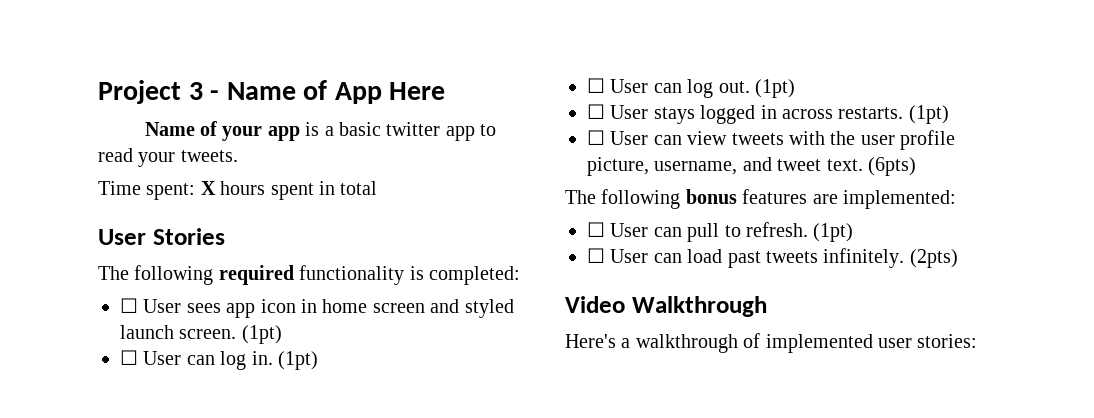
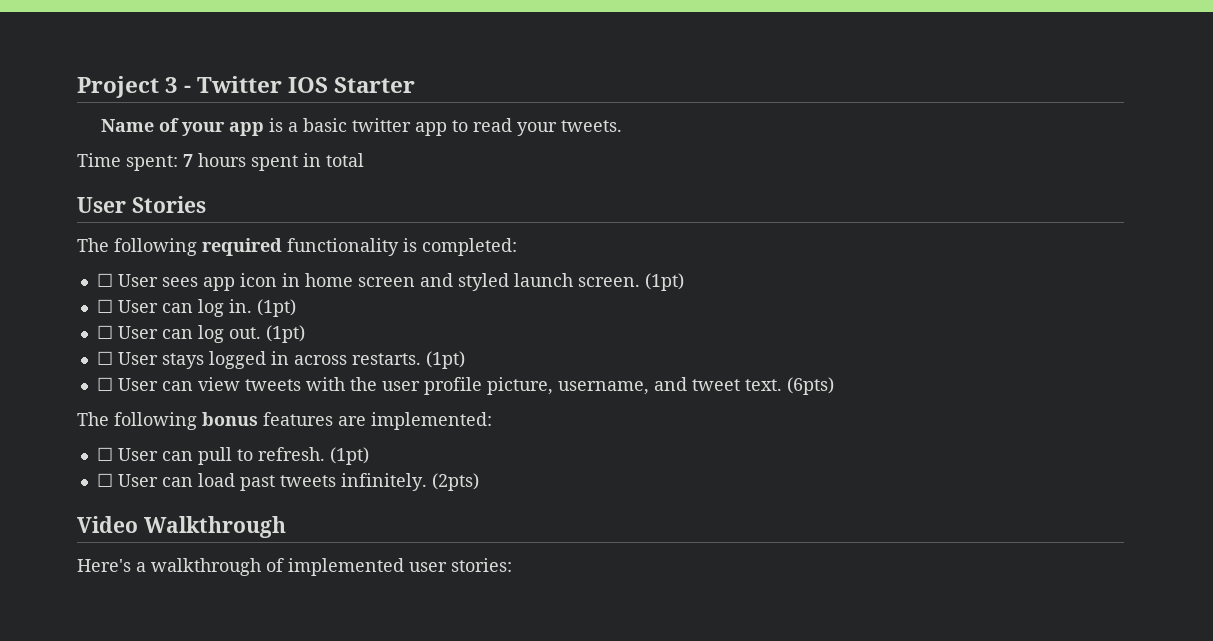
[226,80,446,104] Name of App Here -> [197,76,416,93] Twitter IOS Starter
[200,181,216,195] X -> [183,154,193,167] 7

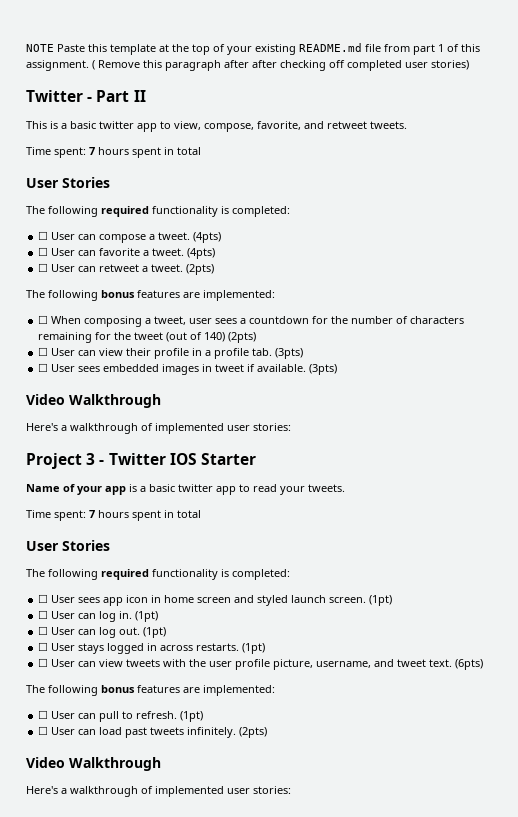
(77, 87) none -> [26,43,480,55] [26,60,469,71] [26,90,146,102] [26,121,407,132] [26,147,201,158] [26,177,110,188] [26,206,290,217] [38,231,222,243] [38,247,216,259] [38,263,215,275] [26,290,275,301] [38,315,465,327] [38,332,257,343] [38,347,304,359] [38,363,338,375] [26,394,161,408] [26,423,291,434] NOTE Paste this template at the top of your existing README.md file from part 1 of this assignment. ( Remove this paragraph after after checking off completed user stories) // Twitter - Part II // This is a basic twitter app to view, compose, favorite, and retweet tweets. // Time spent: 7 hours spent in total // User Stories // The following required functionality is completed: // ☐ User can compose a tweet. (4pts) // ☐ User can favorite a tweet. (4pts) // ☐ User can retweet a tweet. (2pts) // The following bonus features are implemented: // ☐ When composing a tweet, user sees a countdown for the number of characters remaining for the tweet (out of 140) (2pts) // ☐ User can view their profile in a profile tab. (3pts) // ☐ User sees embedded images in tweet if available. (3pts) // Video Walkthrough // Here's a walkthrough of implemented user stories: //

